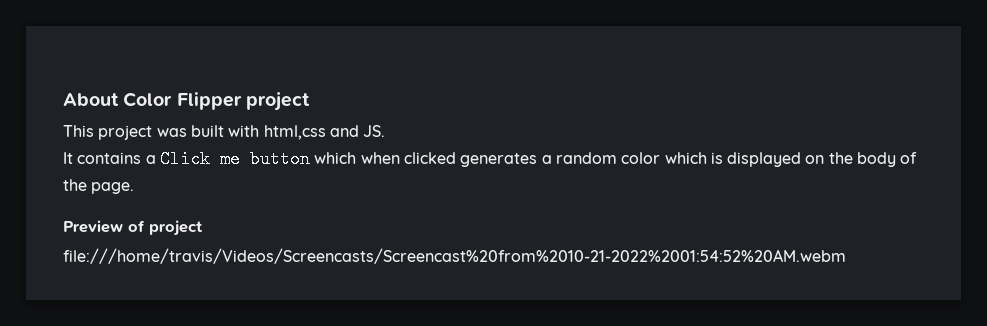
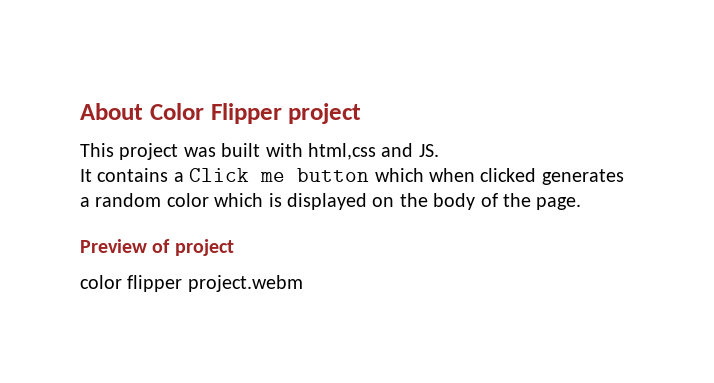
[63,248,846,264] file:///home/travis/Videos/Screencasts/Screencast%20from%2010-21-2022%2001:54:52%20AM.webm -> [80,275,303,292] color flipper project.webm

